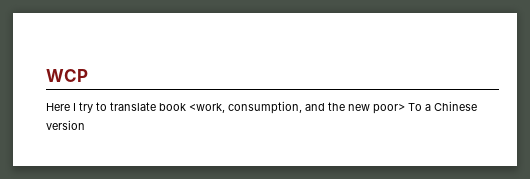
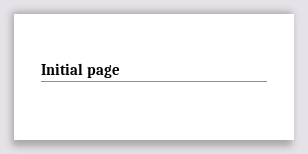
[46,69,88,82] [46,101,477,114] [46,120,85,130] WCP // Here I try to translate book <work, consumption, and the new poor> To a Chinese version -> [41,63,121,78] Initial page

